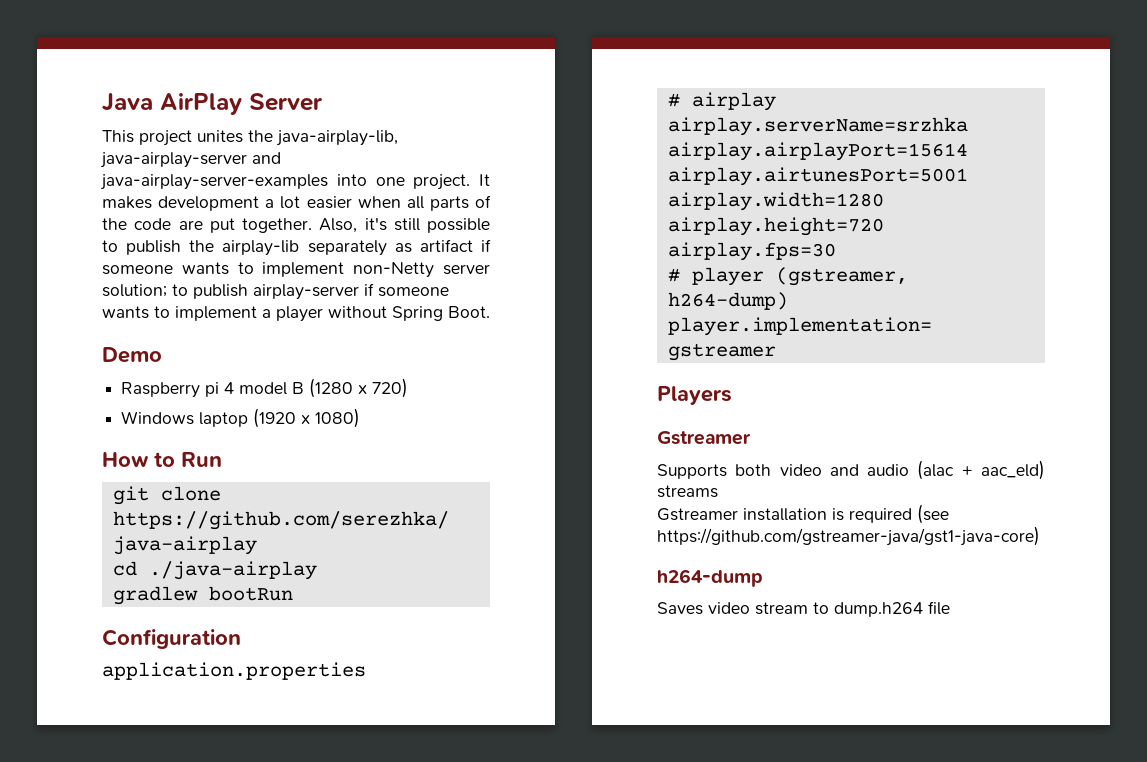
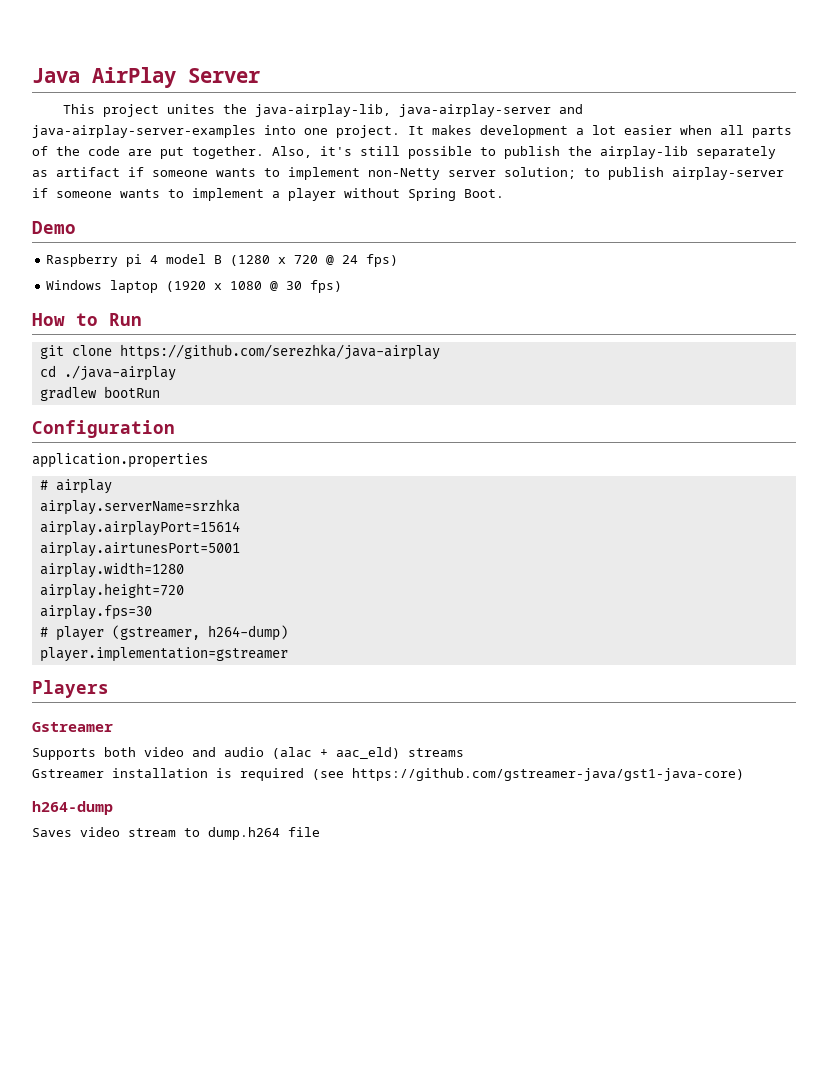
[372,378,409,398] 720) -> [294,254,399,267] 720 @ 24 fps)
[315,408,361,428] 1080) -> [230,280,343,293] 1080 @ 30 fps)

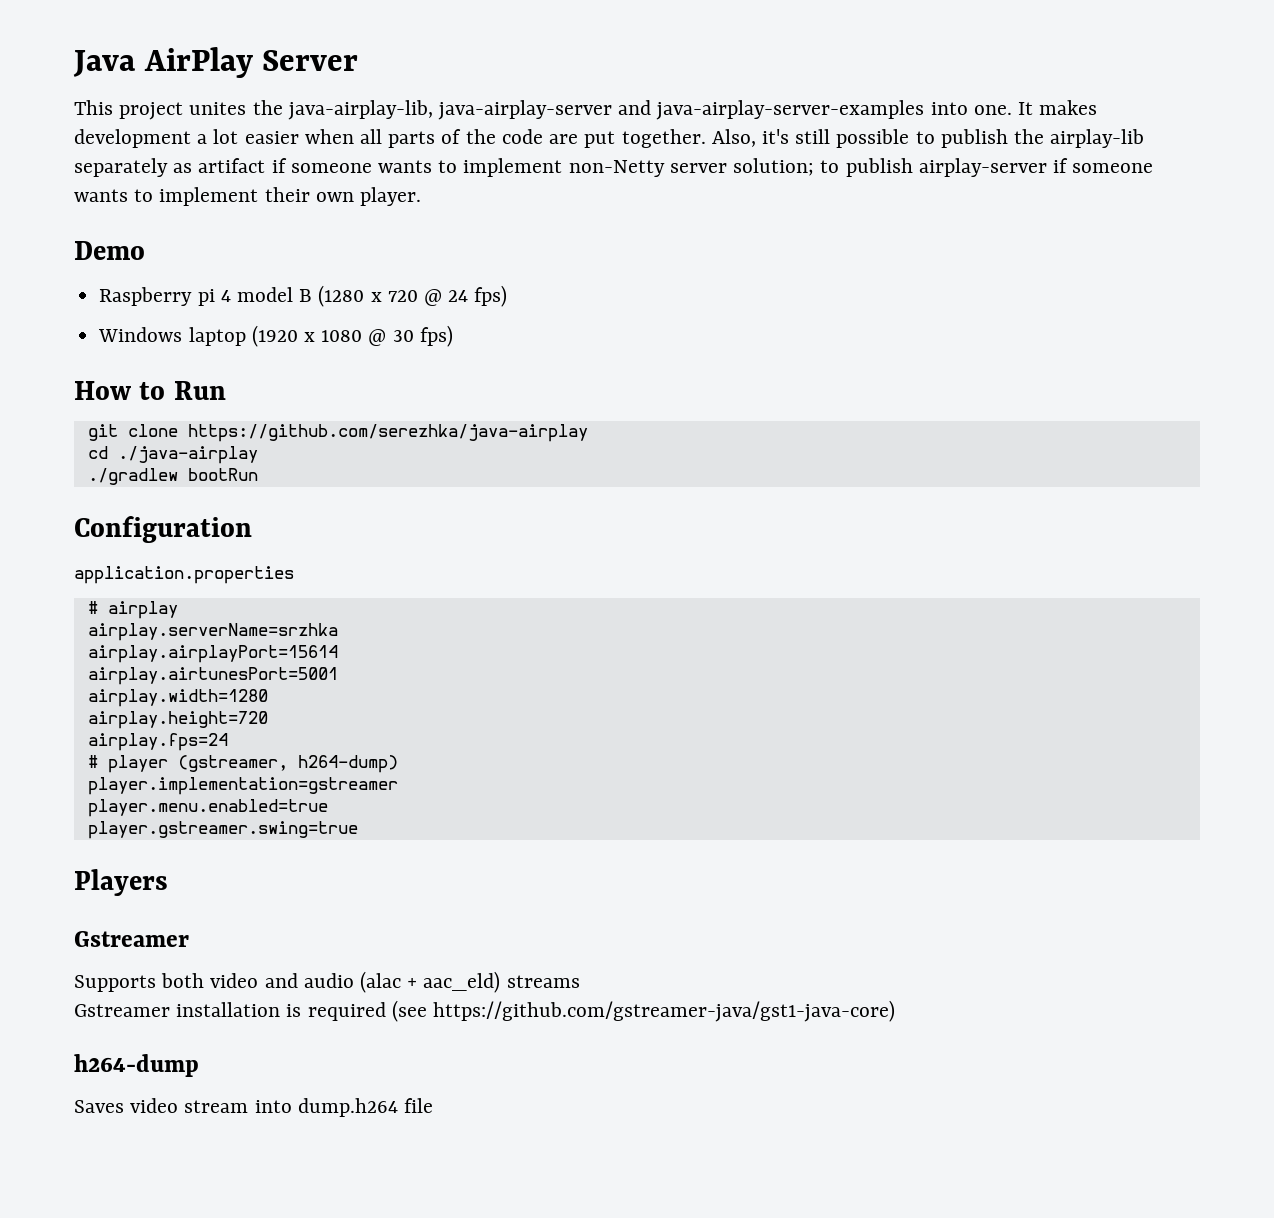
[304,125,400,138] one project. -> [973,105,1012,115] one.
[272,188,504,201] a player without Spring Boot. -> [264,187,422,206] their own player.
[39,386,97,401] gradlew -> [87,468,178,485] ./gradlew
[39,605,152,620] airplay.fps=30 -> [87,733,228,751] airplay.fps=24
(288, 654) none -> [87,799,328,817] [87,821,358,839] // player.menu.enabled=true // player.gstreamer.swing=true
[184,828,200,837] to -> [254,1100,292,1113] into

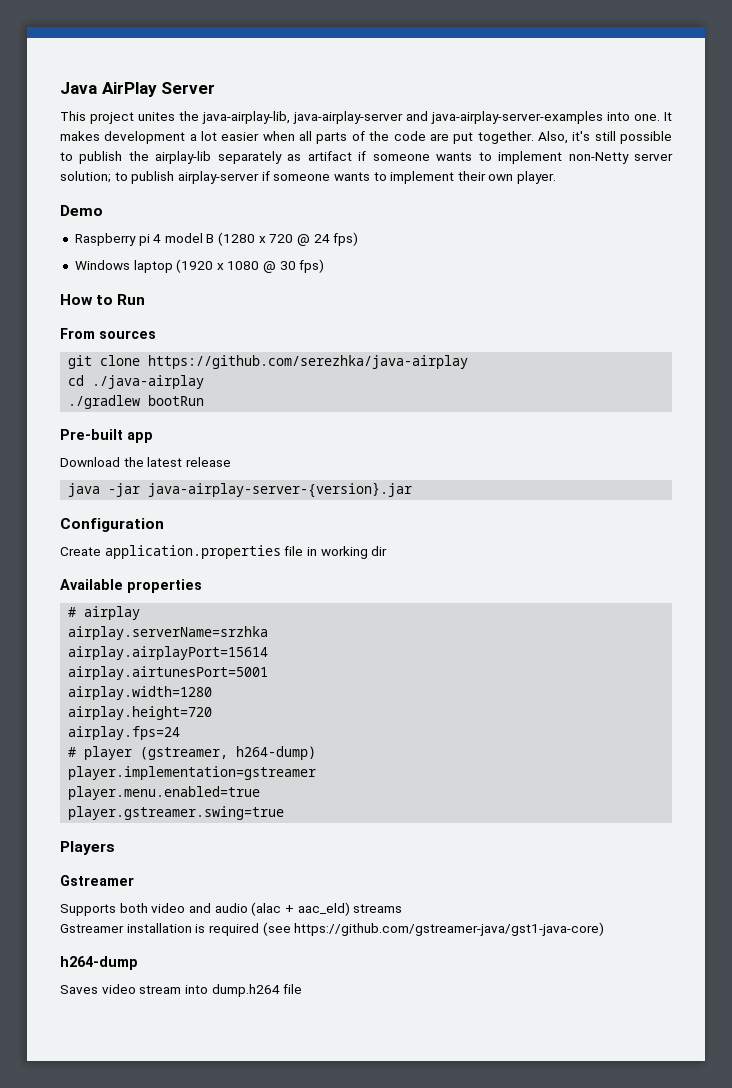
(226, 390) none -> [60,328,156,339] // From sources
(258, 474) none -> [60,429,153,443] [60,457,231,467] [68,482,413,498] // Pre-built app // Download the latest release // java -jar java-airplay-server-{version}.jar
(252, 529) none -> [60,547,101,556] Create
(294, 575) none -> [284,546,388,559] [60,579,202,593] file in working dir // Available properties

